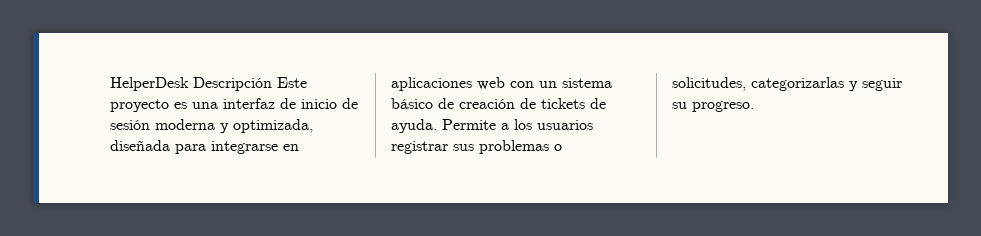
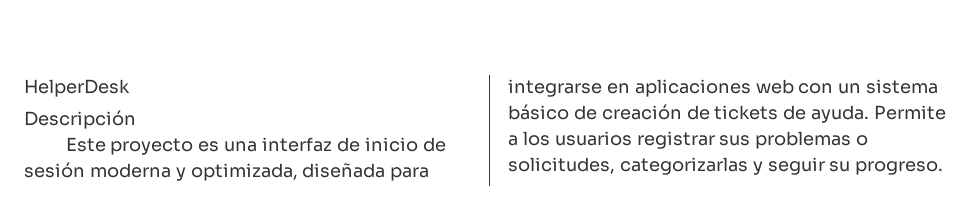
(189, 84) none -> (130, 88) //
(272, 84) none -> (136, 119) //

